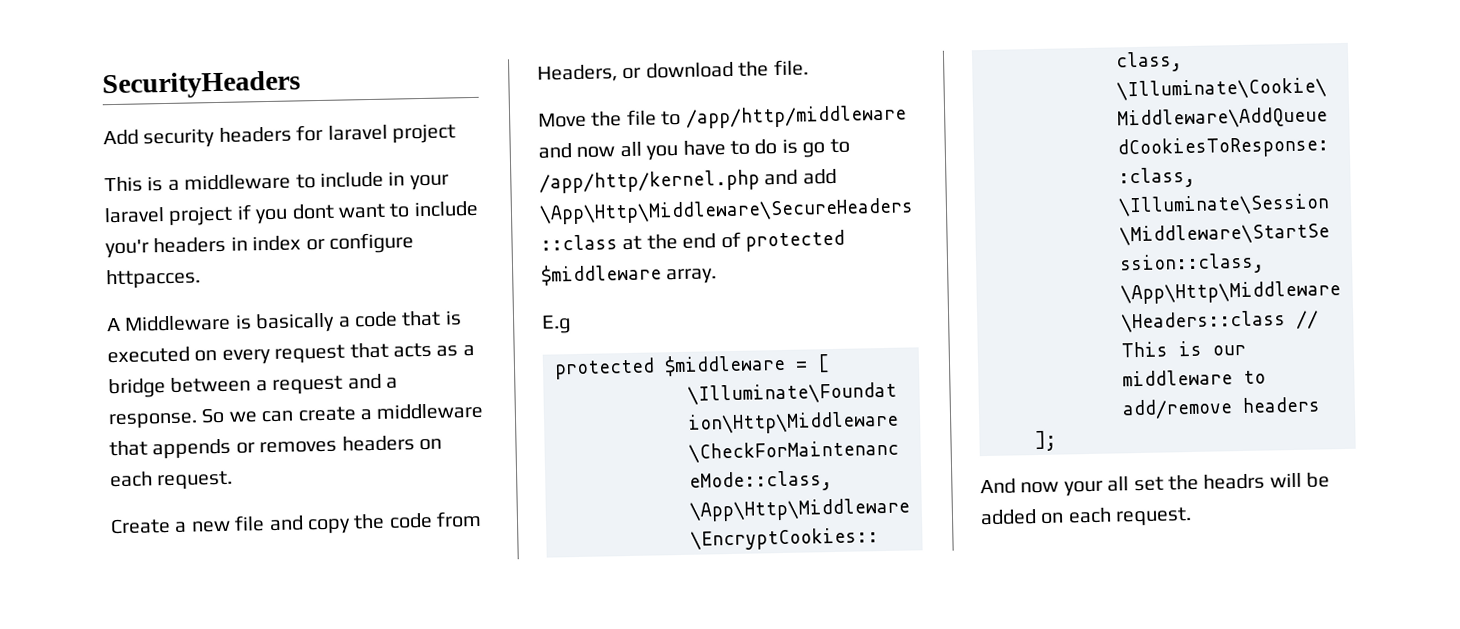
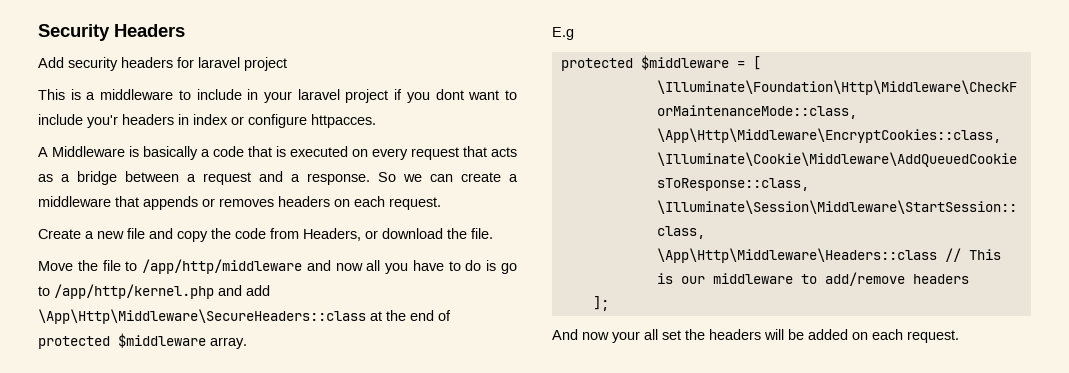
[102,70,301,100] SecurityHeaders -> [38,24,185,41] Security Headers
[1203,473,1266,490] headrs -> [709,329,761,340] headers

